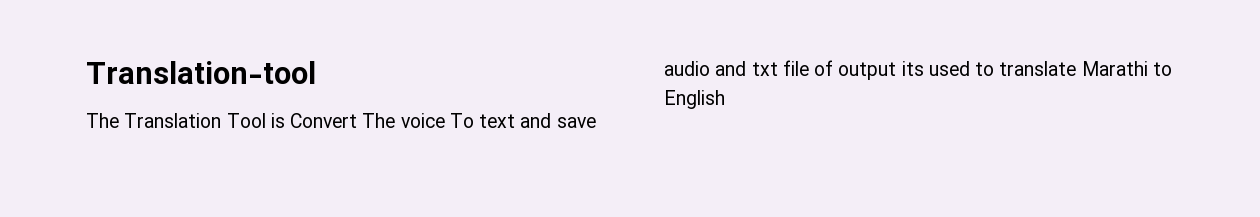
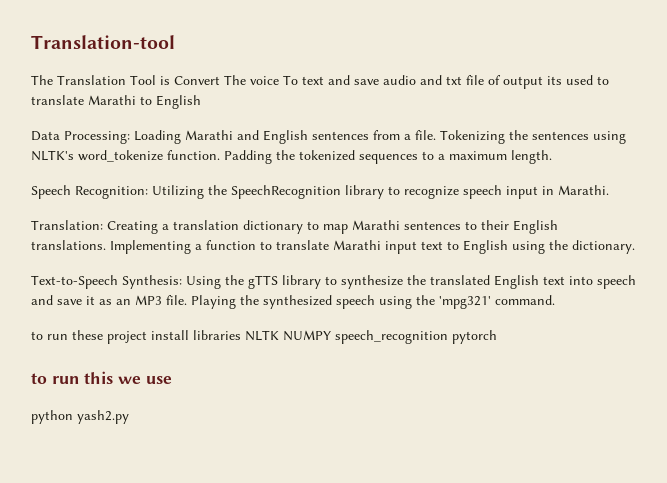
(725, 99) none -> [31,130,626,144] [31,150,552,164] [31,185,609,199] [31,220,558,234] [31,240,635,254] [31,275,636,289] [31,295,555,309] [31,330,497,344] [31,371,172,384] [31,410,129,424] // Data Processing: Loading Marathi and English sentences from a file. Tokenizing the sentences using NLTK's word_tokenize function. Padding the tokenized sequences to a maximum length. // Speech Recognition: Utilizing the SpeechRecognition library to recognize speech input in Marathi. // Translation: Creating a translation dictionary to map Marathi sentences to their English translations. Implementing a function to translate Marathi input text to English using the dictionary. // Text-to-Speech Synthesis: Using the gTTS library to synthesize the translated English text into speech and save it as an MP3 file. Playing the synthesized speech using the 'mpg321' command. // to run these project install libraries NLTK NUMPY speech_recognition pytorch // to run this we use // python yash2.py

